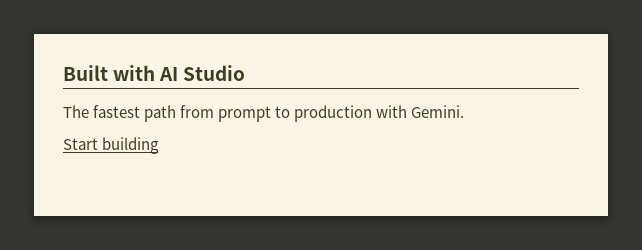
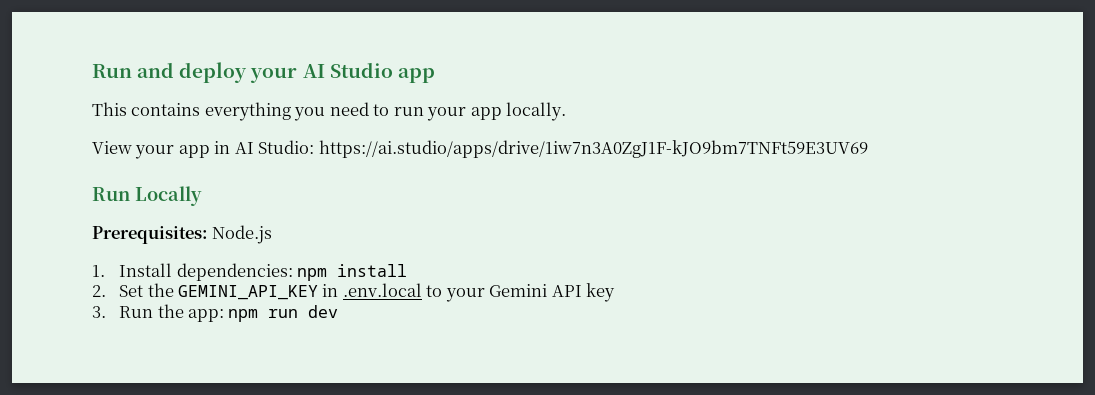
[63,65,246,81] [63,105,465,122] [63,137,160,154] Built with AI Studio // The fastest path from prompt to production with Gemini. // Start building -> [92,62,435,83] [92,102,567,121] [92,140,868,159] [92,186,202,206] [92,225,273,244] [92,263,407,281] [92,283,616,302] [92,304,339,322] Run and deploy your AI Studio app // This contains everything you need to run your app locally. // View your app in AI Studio: https://ai.studio/apps/drive/1iw7n3A0ZgJ1F-kJO9bm7TNFt59E3UV69 // Run Locally // Prerequisites: Node.js // 1. Install dependencies: npm install // 2. Set the GEMINI_API_KEY in .env.local to your Gemini API key // 3. Run the app: npm run dev

